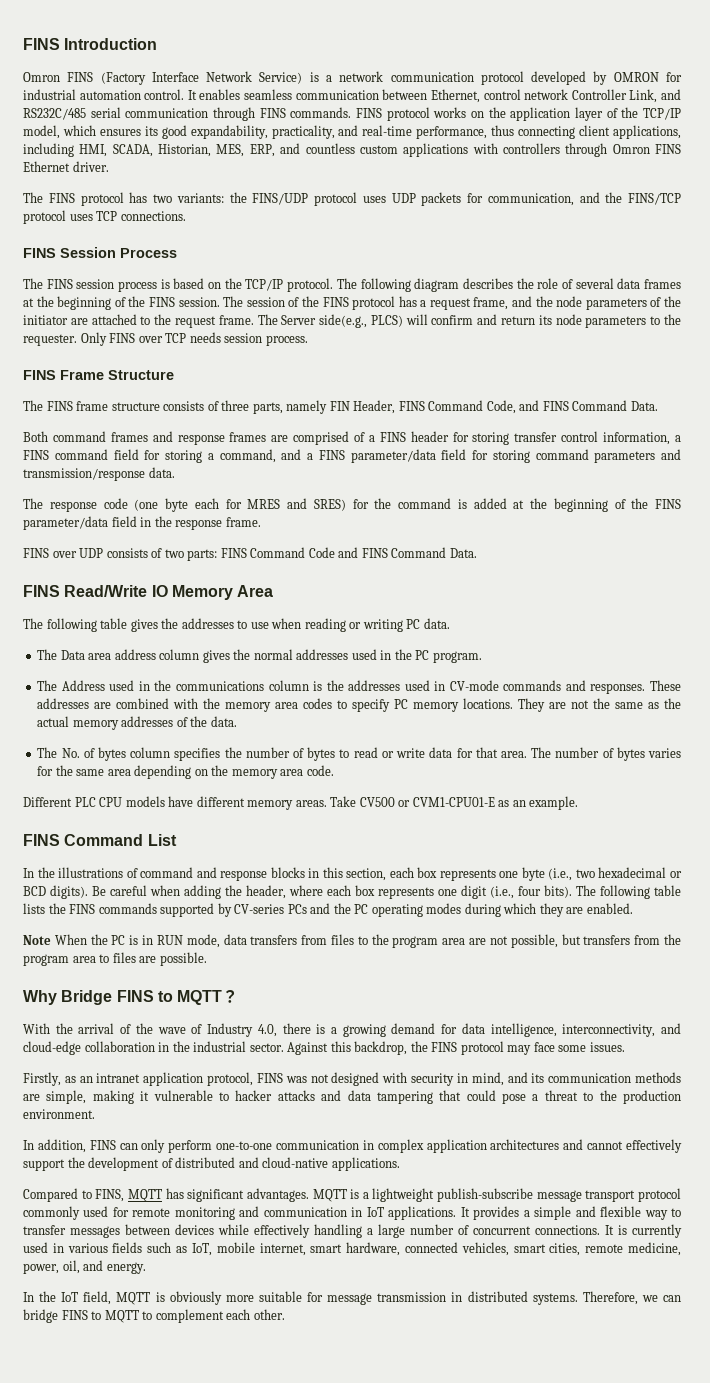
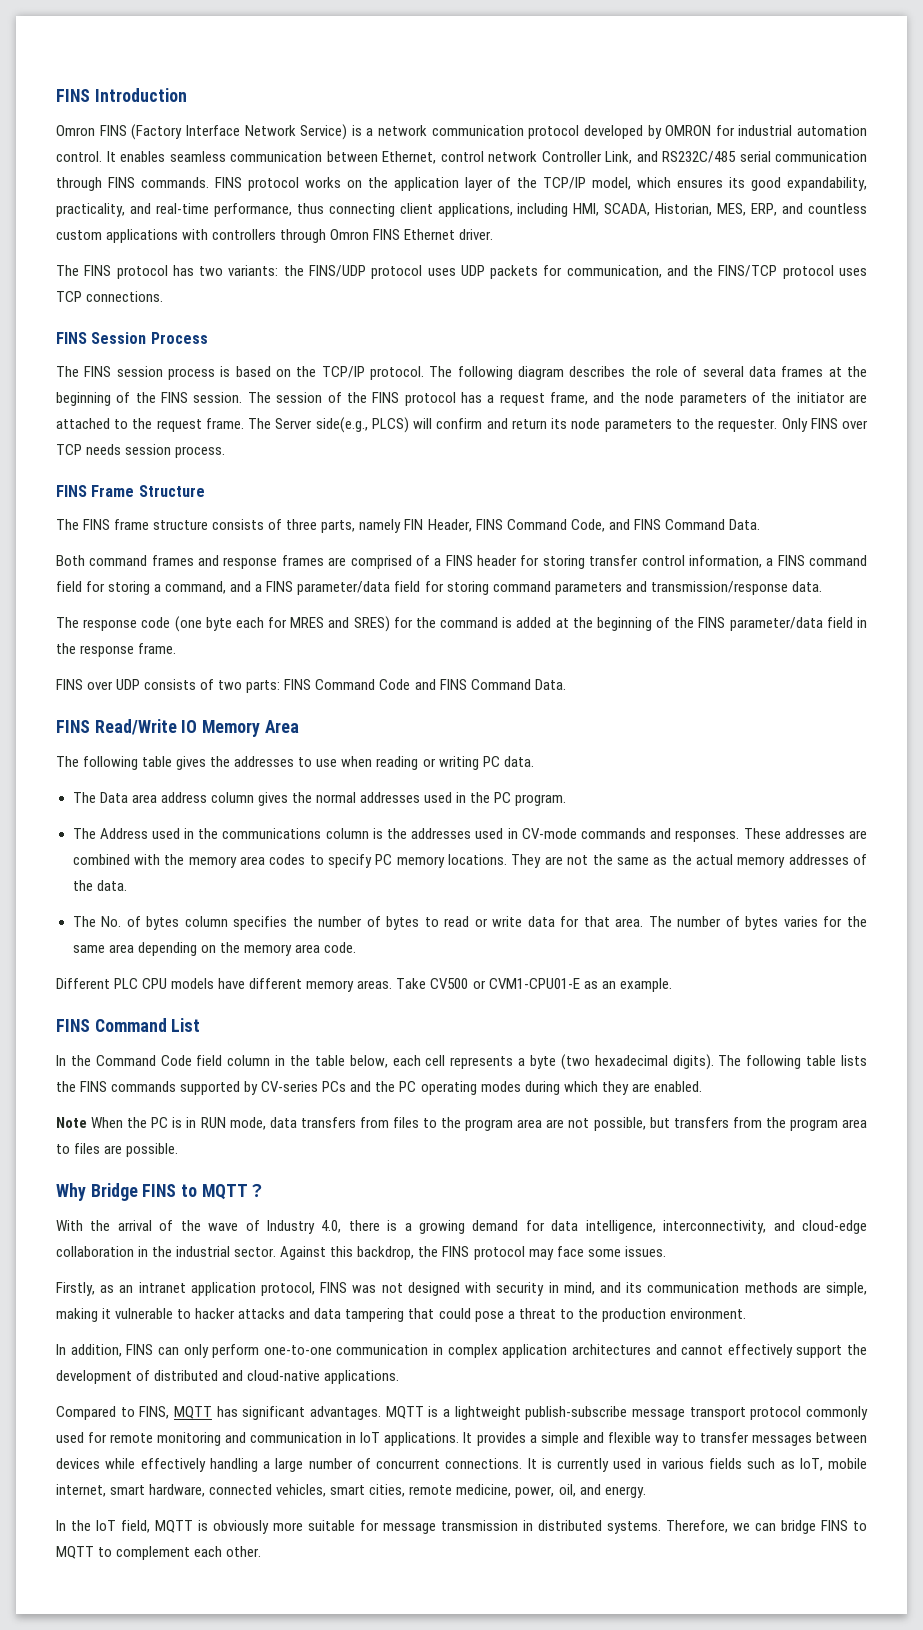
[58,867,682,881] [23,885,572,899] illustrations of command and response blocks in this section, each box represents one byte (i.e., two hexadecimal or BCD digits). Be careful when adding the header, where each box represents one digit (i.e., four bits). -> [95,1054,714,1070] Command Code field column in the table below, each cell represents a byte (two hexadecimal digits).

